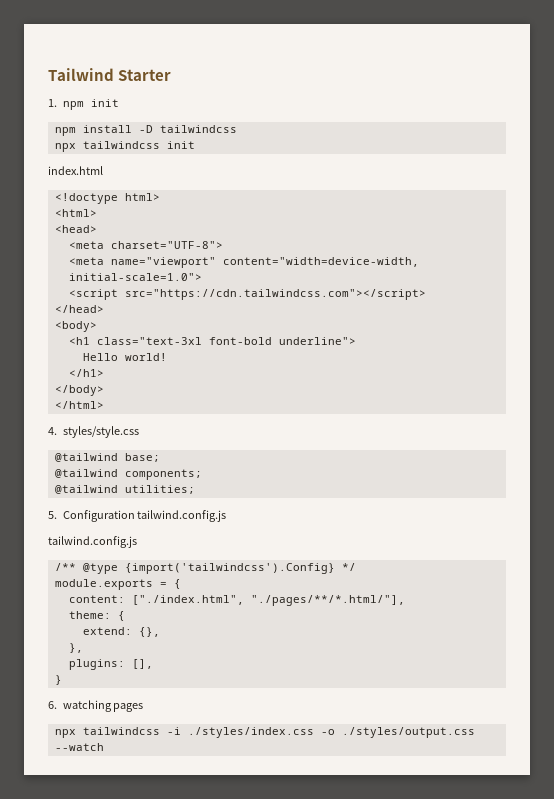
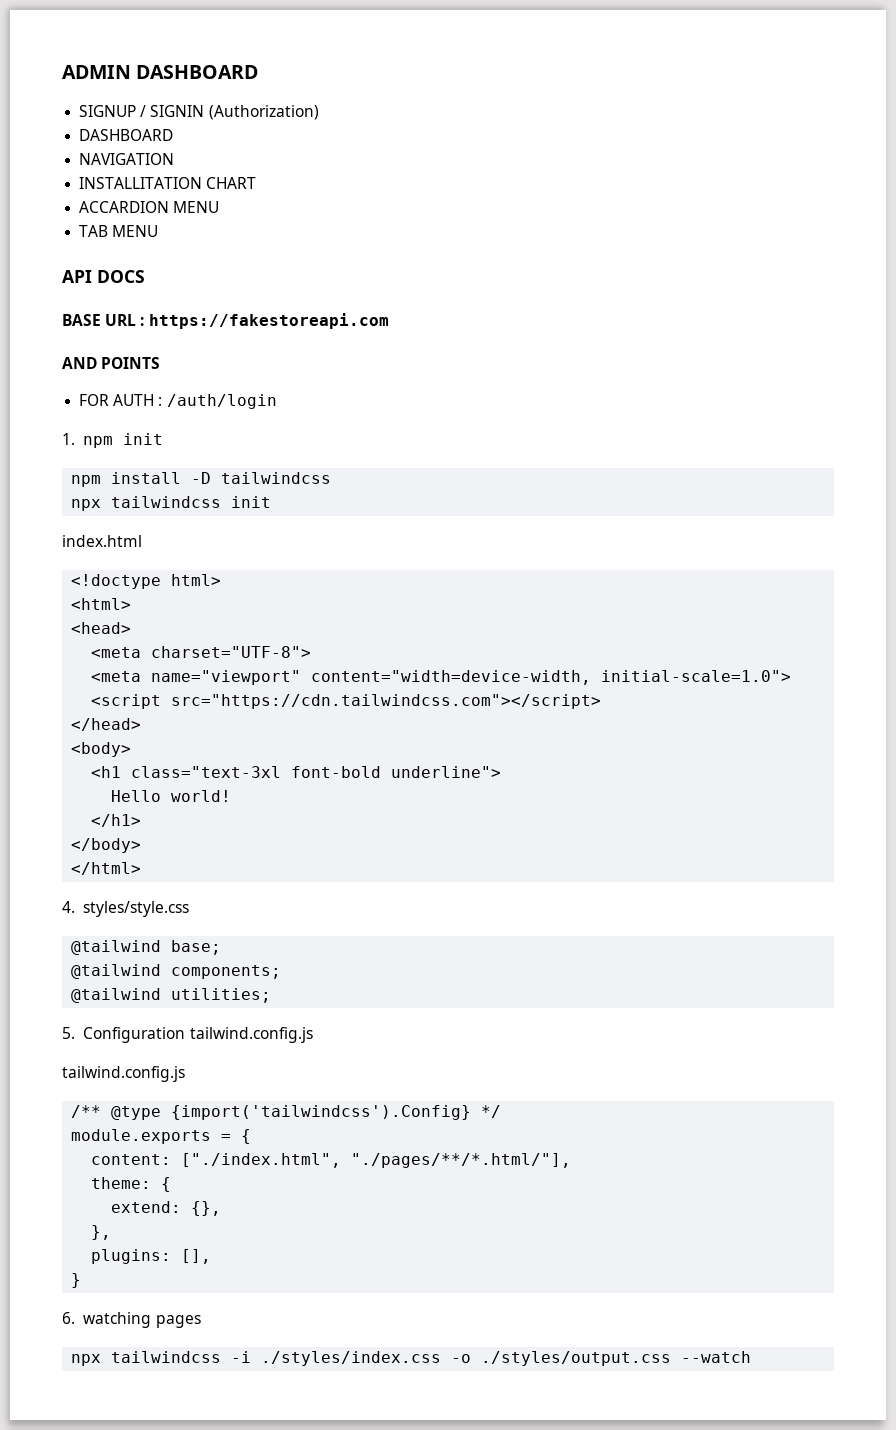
[48,68,172,81] Tailwind Starter -> [62,65,259,79] [79,105,319,120] [79,129,174,141] [79,153,175,165] [79,177,257,189] [79,201,220,213] [79,225,159,237] [62,270,145,283] [62,313,389,329] [62,357,161,369] [79,394,277,409] ADMIN DASHBOARD // SIGNUP / SIGNIN (Authorization) // DASHBOARD // NAVIGATION // INSTALLITATION CHART // ACCARDION MENU // TAB MENU // API DOCS // BASE URL : https://fakestoreapi.com // AND POINTS // FOR AUTH : /auth/login

